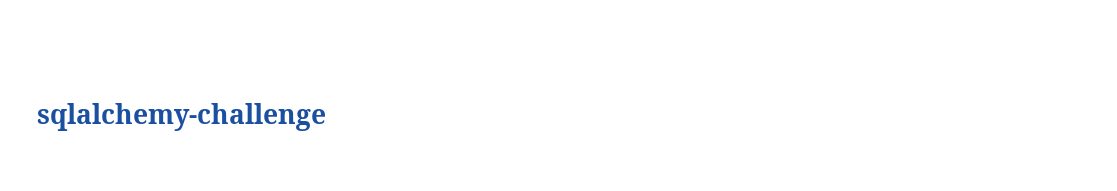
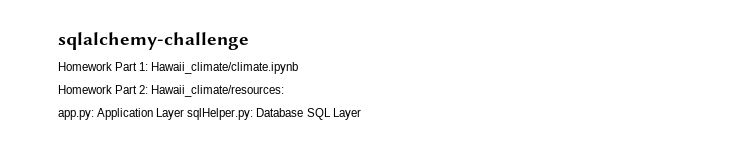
(326, 117) none -> [58,62,299,74] [58,85,285,97] [58,108,361,120] // Homework Part 1: Hawaii_climate/climate.ipynb // Homework Part 2: Hawaii_climate/resources: // app.py: Application Layer sqlHelper.py: Database SQL Layer

